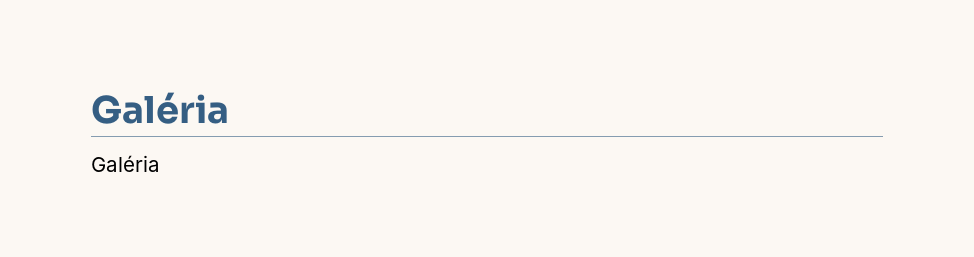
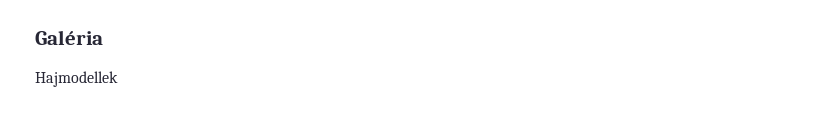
[91,155,160,172] Galéria -> [35,71,118,87] Hajmodellek

